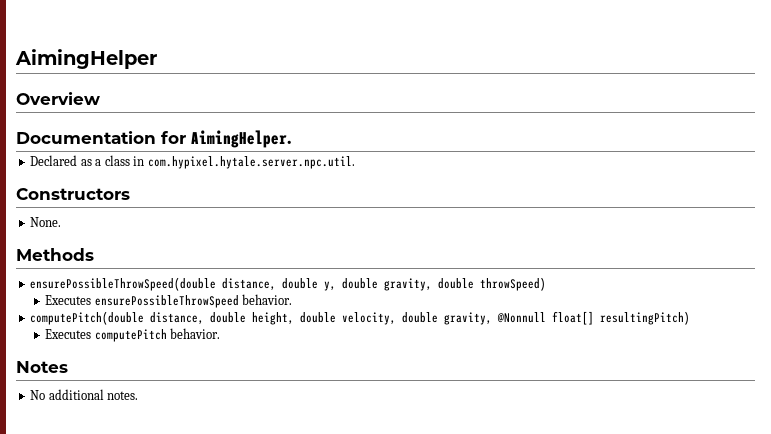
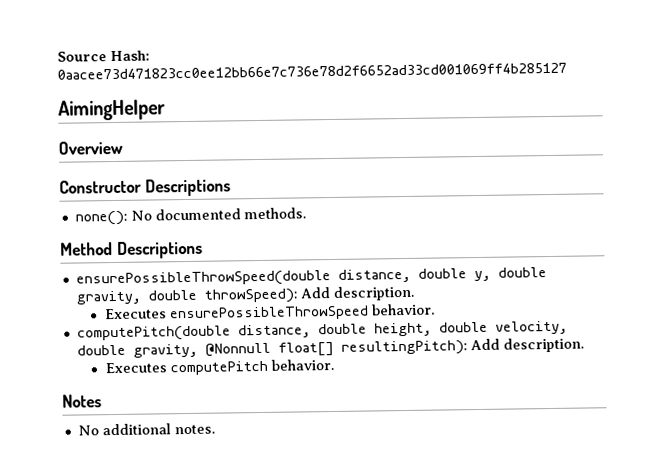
(15, 59) none -> [57,50,150,62] [57,62,567,80] Source Hash: 0aacee73d471823cc0ee12bb66e7c736e78d2f6652ad33cd001069ff4b285127 //
[16,130,291,148] [30,155,355,169] [16,188,130,200] [30,217,62,227] [16,248,94,261] Documentation for AimingHelper. // Declared as a class in com.hypixel.hytale.server.npc.util. // Constructors // None. // Methods -> [59,178,231,197] [74,207,306,226] [60,240,203,259] Constructor Descriptions // none(): No documented methods. // Method Descriptions
[480,277,547,291] throwSpeed) -> [203,285,414,304] throwSpeed): Add description.
[600,311,691,325] resultingPitch) -> [340,337,584,356] resultingPitch): Add description.

